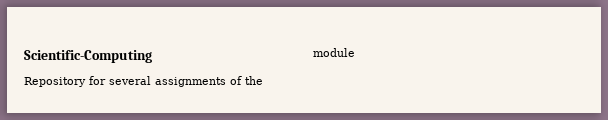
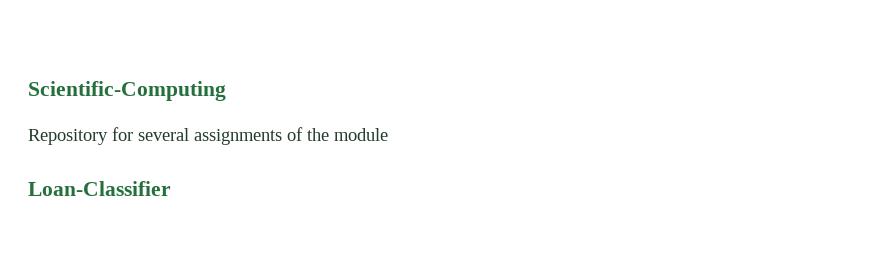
(355, 52) none -> [28,181,171,196] // Loan-Classifier

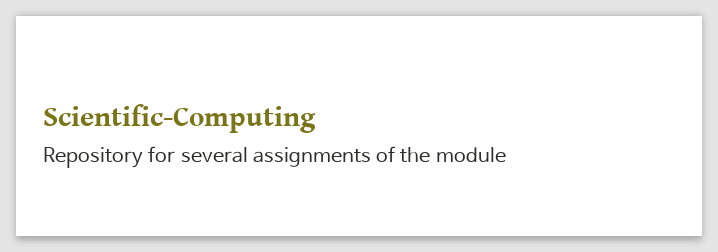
[28,181,171,196] // Loan-Classifier -> (506, 155) none

